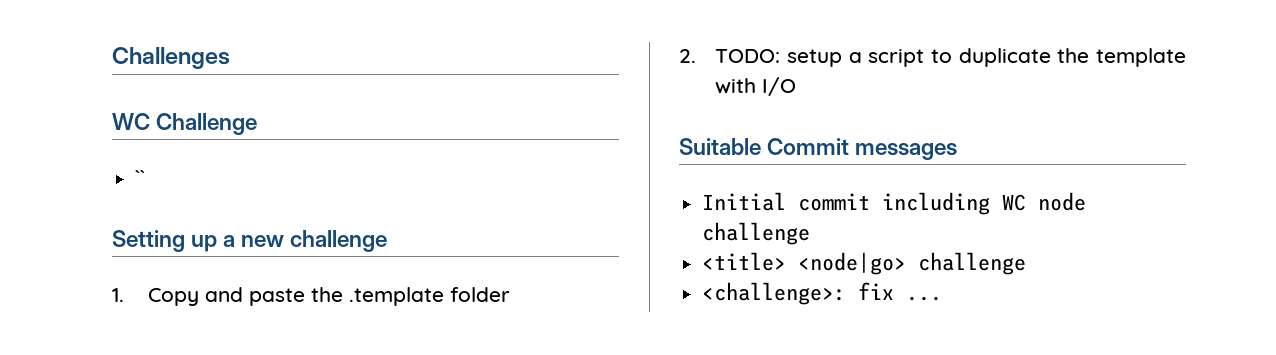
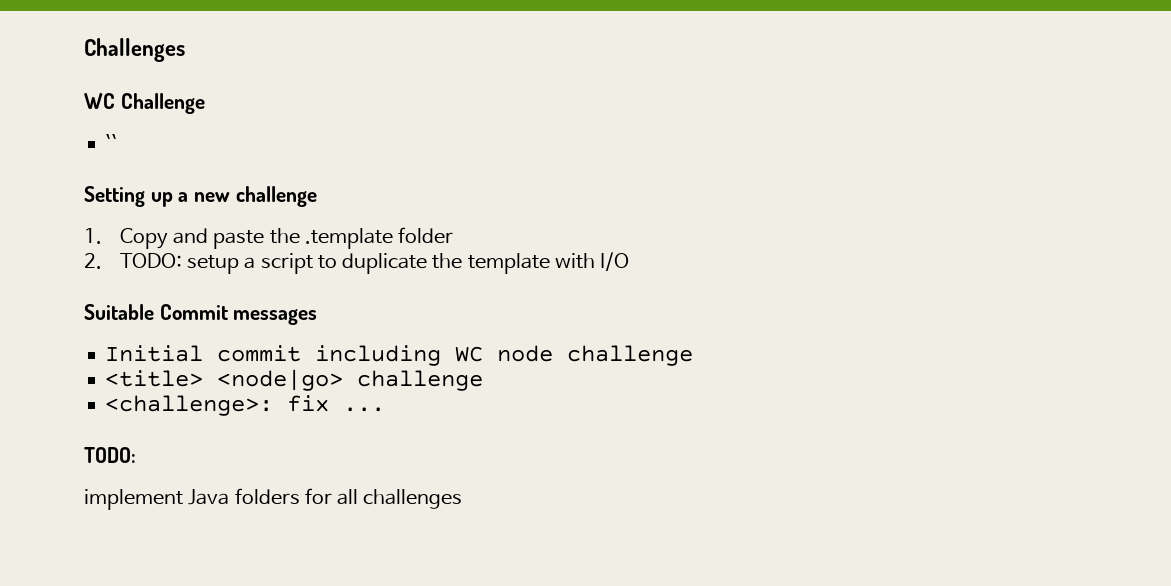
(943, 298) none -> [84,447,136,463] [84,488,463,510] // TODO: // implement Java folders for all challenges

